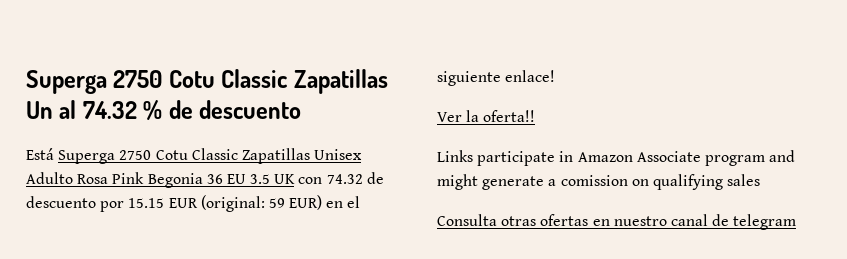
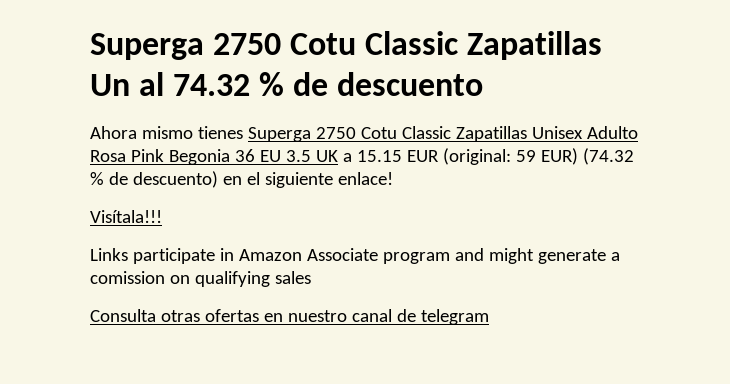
[26,148,54,160] Está -> [90,126,243,139] Ahora mismo tienes
[298,172,384,184] [26,196,125,212] con 74.32 de descuento por -> [342,153,352,162] a
(323, 202) none -> [582,148,634,165] [90,171,218,188] (74.32 % de descuento)
[437,110,536,122] Ver la oferta!! -> [90,210,162,223] Visítala!!!

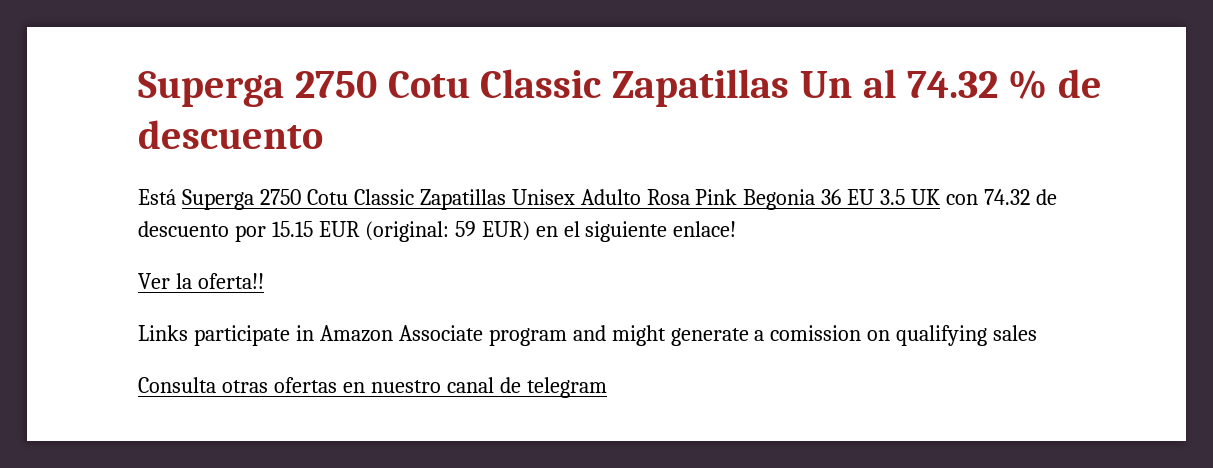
[90,126,243,139] Ahora mismo tienes -> [138,189,176,205] Está
[342,153,352,162] a -> [946,189,1057,205] [138,221,266,242] con 74.32 de descuento por
[582,148,634,165] [90,171,218,188] (74.32 % de descuento) -> (530, 231) none
[90,210,162,223] Visítala!!! -> [138,273,264,289] Ver la oferta!!

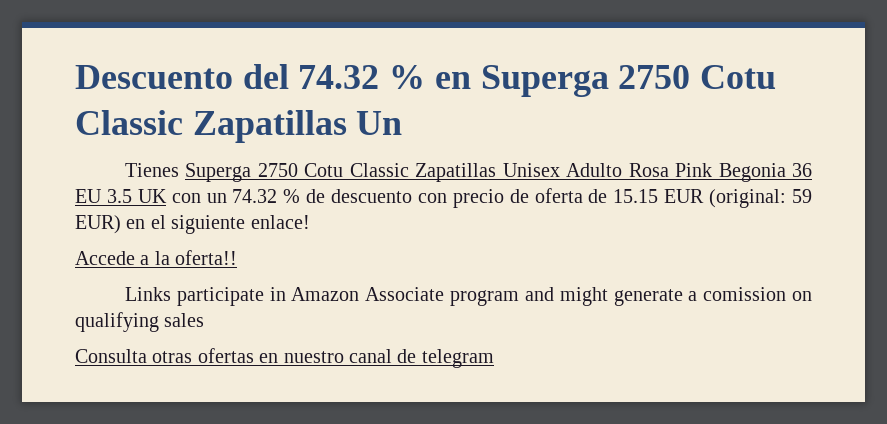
(138, 89) none -> [75,64,471,89] Descuento del 74.32 % en
[862,69,1103,99] [138,120,323,149] [138,189,176,205] al 74.32 % de descuento // Está -> [124,163,179,177] // Tienes
[984,189,1057,205] [138,221,266,242] 74.32 de descuento por -> [206,188,608,208] un 74.32 % de descuento con precio de oferta de
[138,273,170,289] Ver -> [75,251,150,265] Accede a

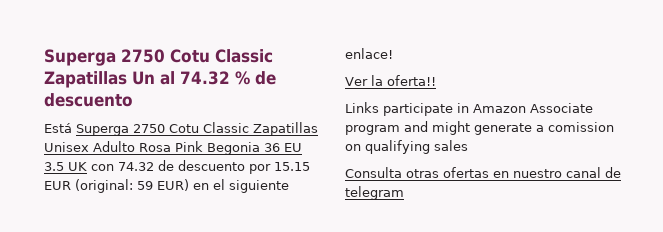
[75,64,471,89] Descuento del 74.32 % en -> (44, 57) none
[124,163,179,177] // Tienes -> [160,71,276,85] [44,93,133,107] [44,123,72,133] al 74.32 % de descuento // Está
[206,188,608,208] un 74.32 % de descuento con precio de oferta de -> [118,160,271,174] 74.32 de descuento por
[75,251,150,265] Accede a -> [345,77,368,86] Ver

